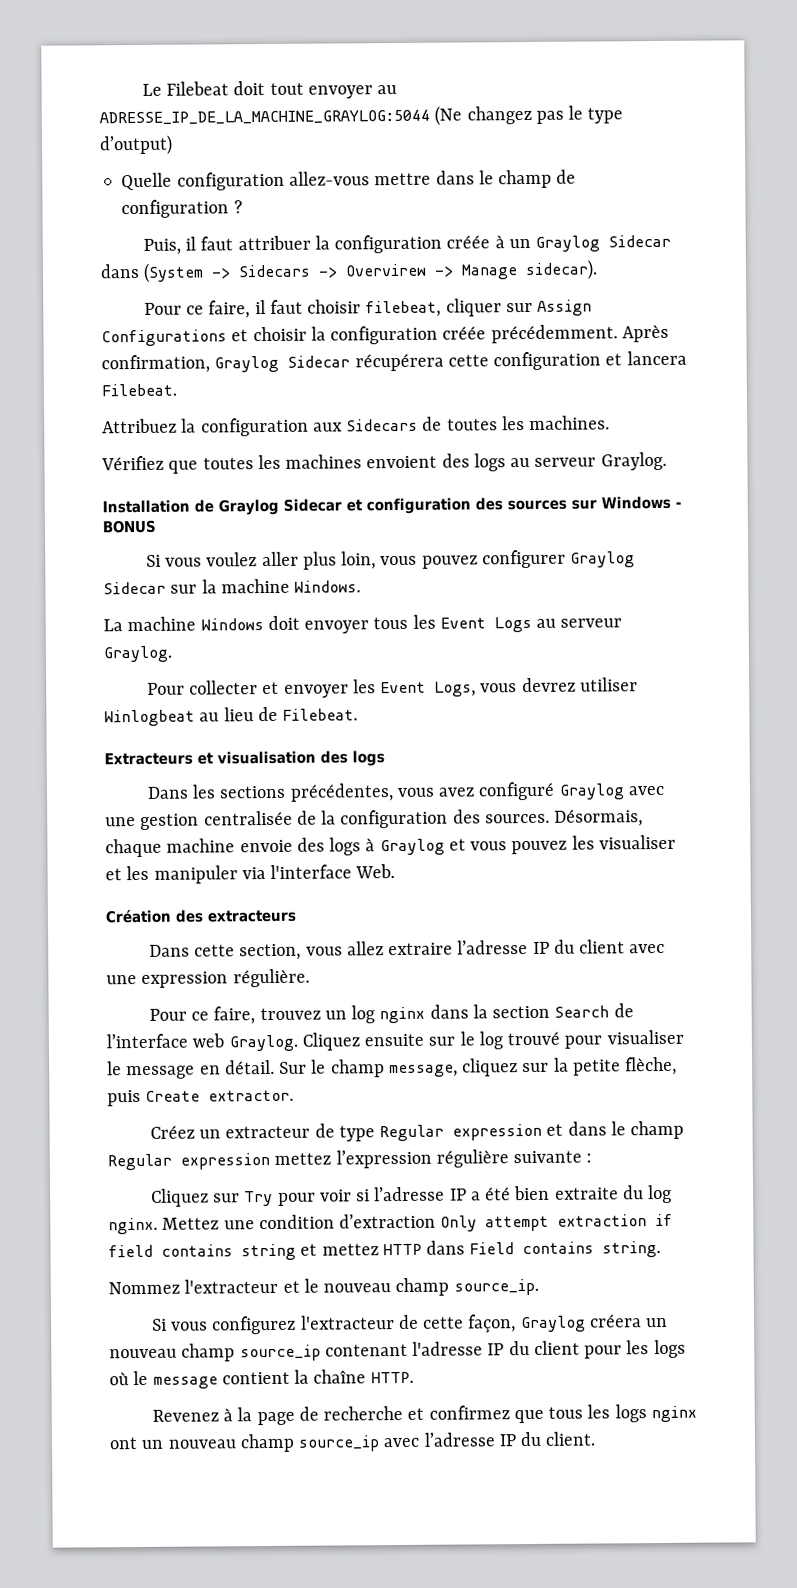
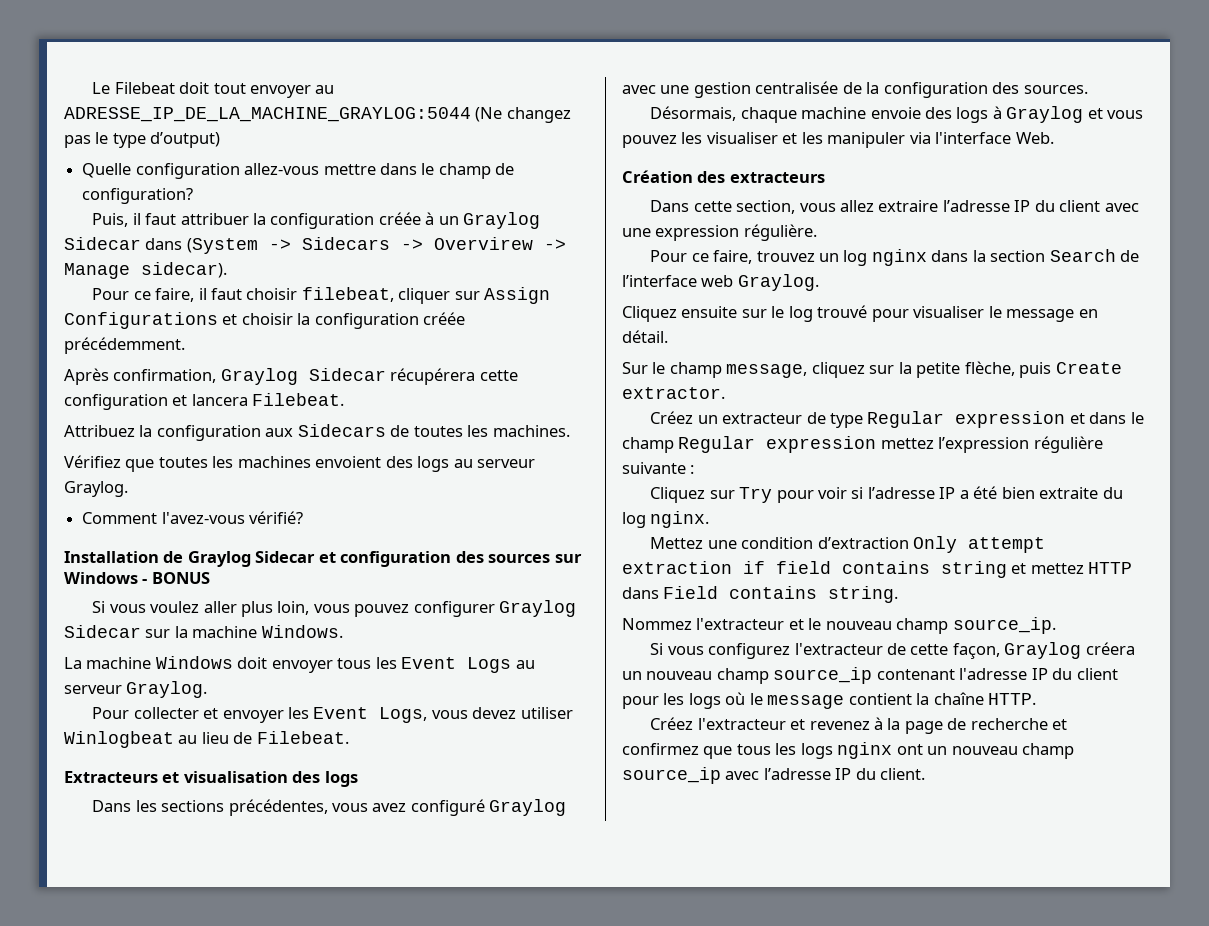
[121,199,243,219] configuration ? -> [82,188,194,204] configuration?
(618, 334) none -> (185, 345) //
(667, 461) none -> [82,511,304,524] // Comment l'avez-vous vérifié?
[521,677,576,693] devrez -> [472,707,517,719] devez
(550, 818) none -> (1088, 89) //
(298, 1043) none -> (819, 282) //
(275, 1067) none -> (668, 336) //
(158, 1226) none -> (710, 519) //
[151,1409,219,1422] Revenez -> [650,717,870,730] Créez l'extracteur et revenez

